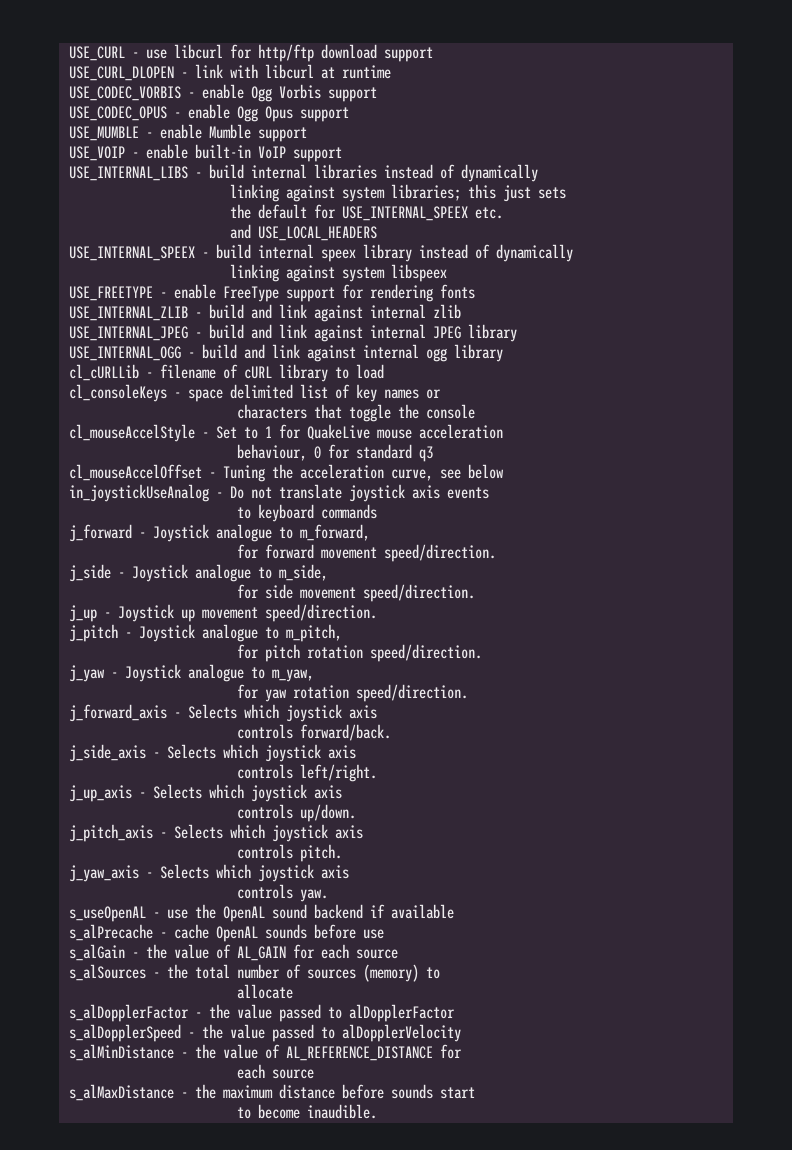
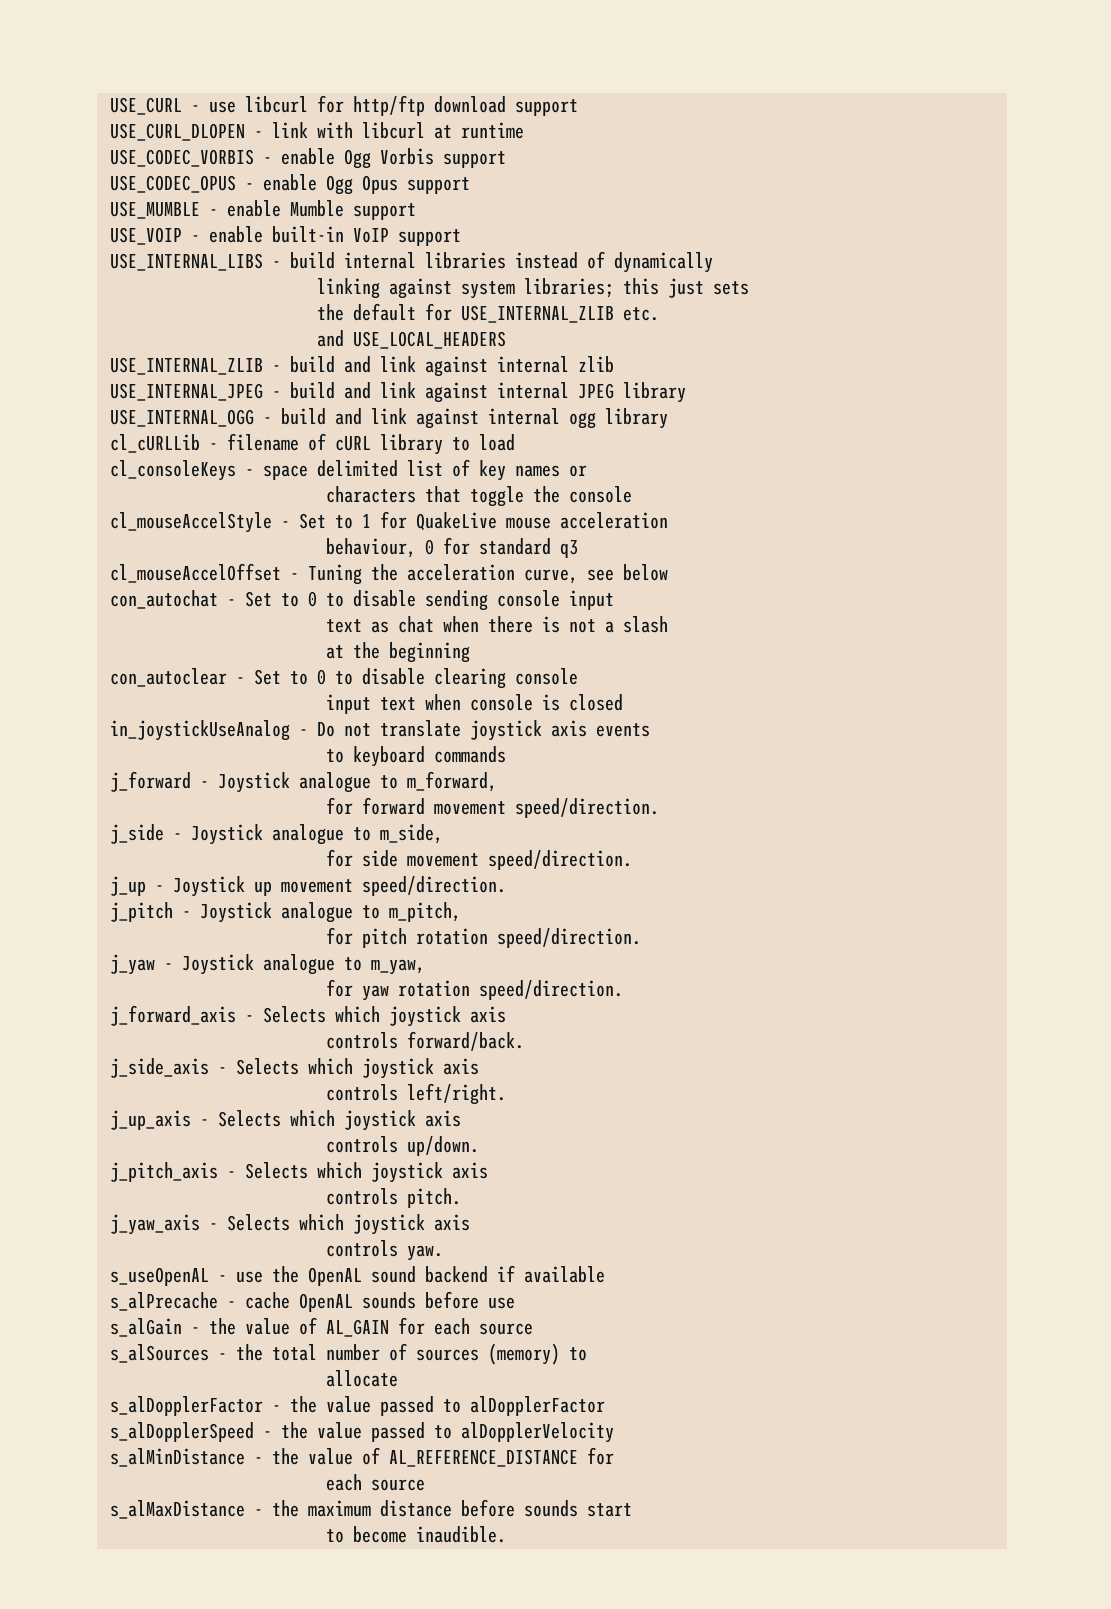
[341,206,468,221] USE_INTERNAL_SPEEX -> [460,305,614,323] USE_INTERNAL_ZLIB
[68,244,573,262] [229,264,447,282] [68,284,475,302] // USE_INTERNAL_SPEEX - build internal speex library instead of dynamically // linking against system libspeex // USE_FREETYPE - enable FreeType support for rendering fonts -> (506, 340) none
(504, 471) none -> [109,590,614,611] [325,616,668,633] [325,642,470,663] [109,668,578,689] [325,694,623,714] // con_autochat - Set to 0 to disable sending console input // text as chat when there is not a slash // at the beginning // con_autoclear - Set to 0 to disable clearing console // input text when console is closed

